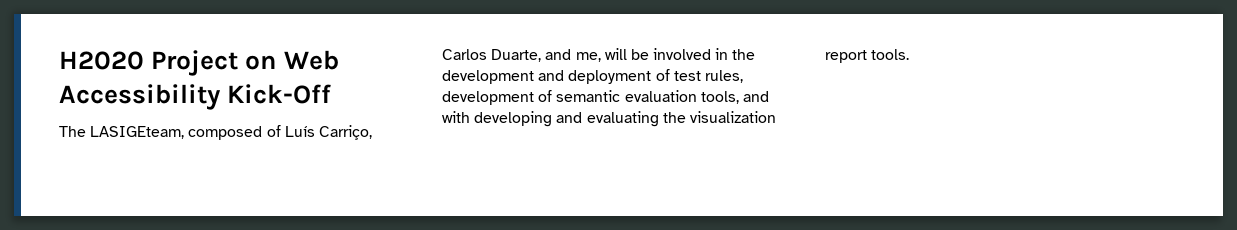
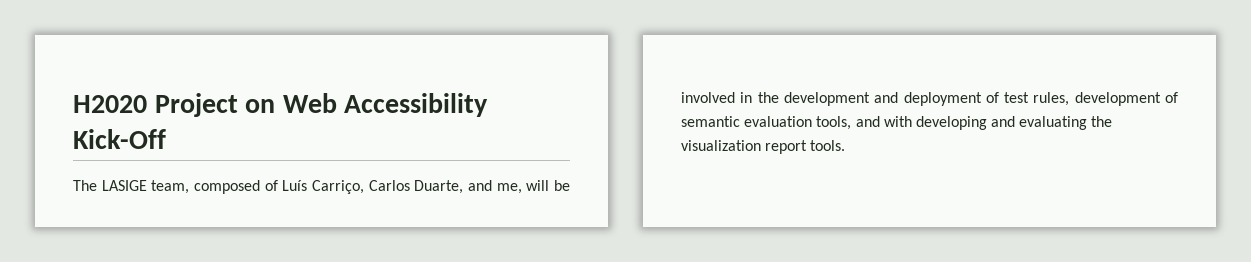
[90,126,185,139] LASIGEteam, -> [101,180,190,194] LASIGE team,

